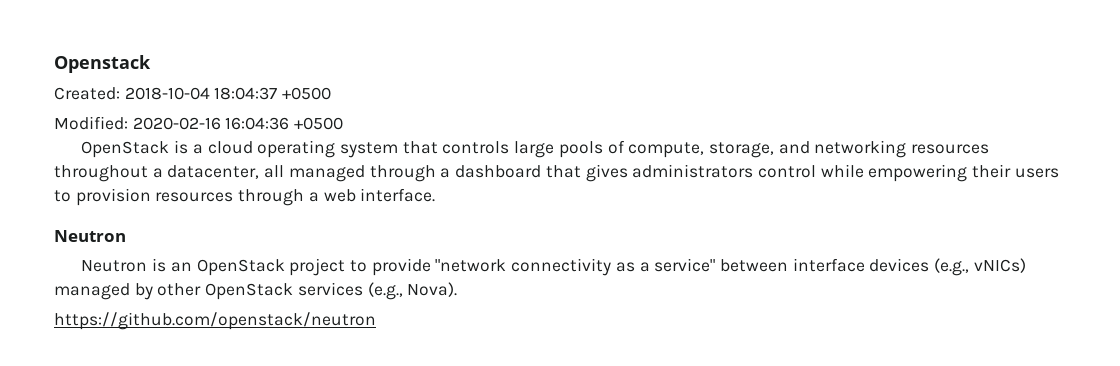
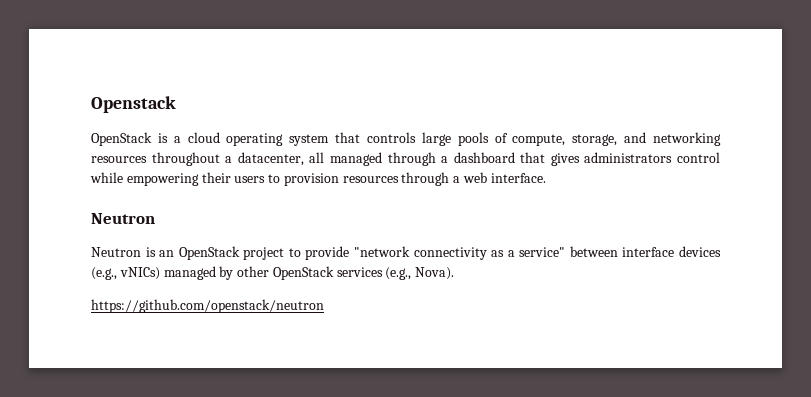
[54,87,332,100] [54,116,344,130] // Created: 2018-10-04 18:04:37 +0500 // Modified: 2020-02-16 16:04:36 +0500 -> (176, 104) none

